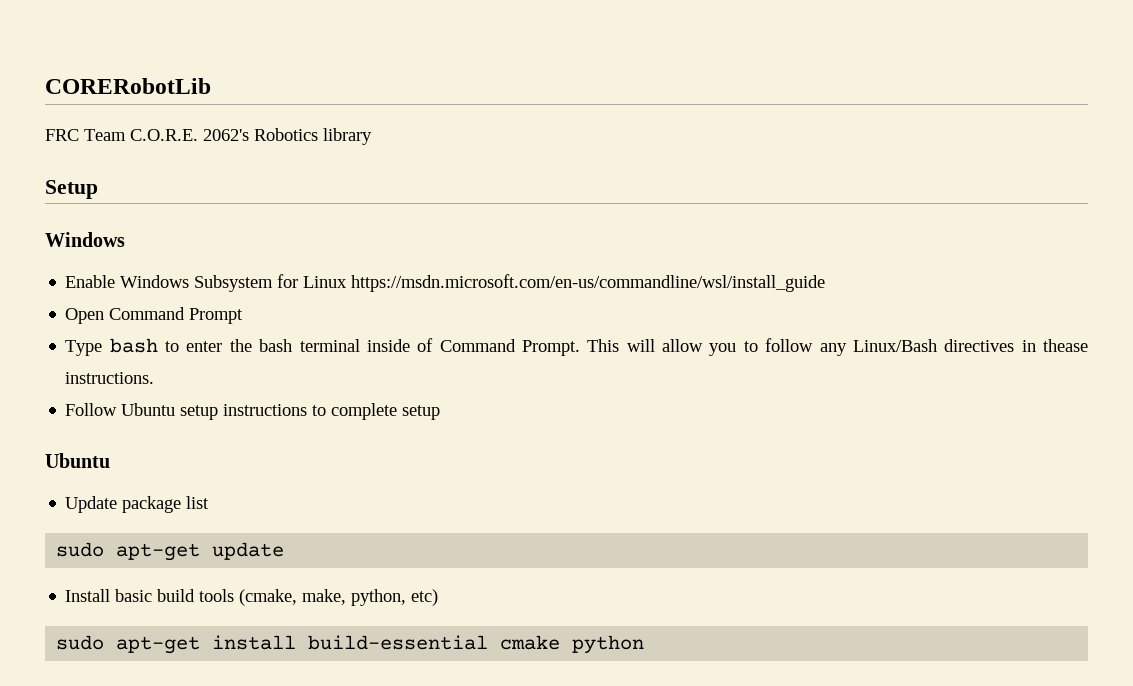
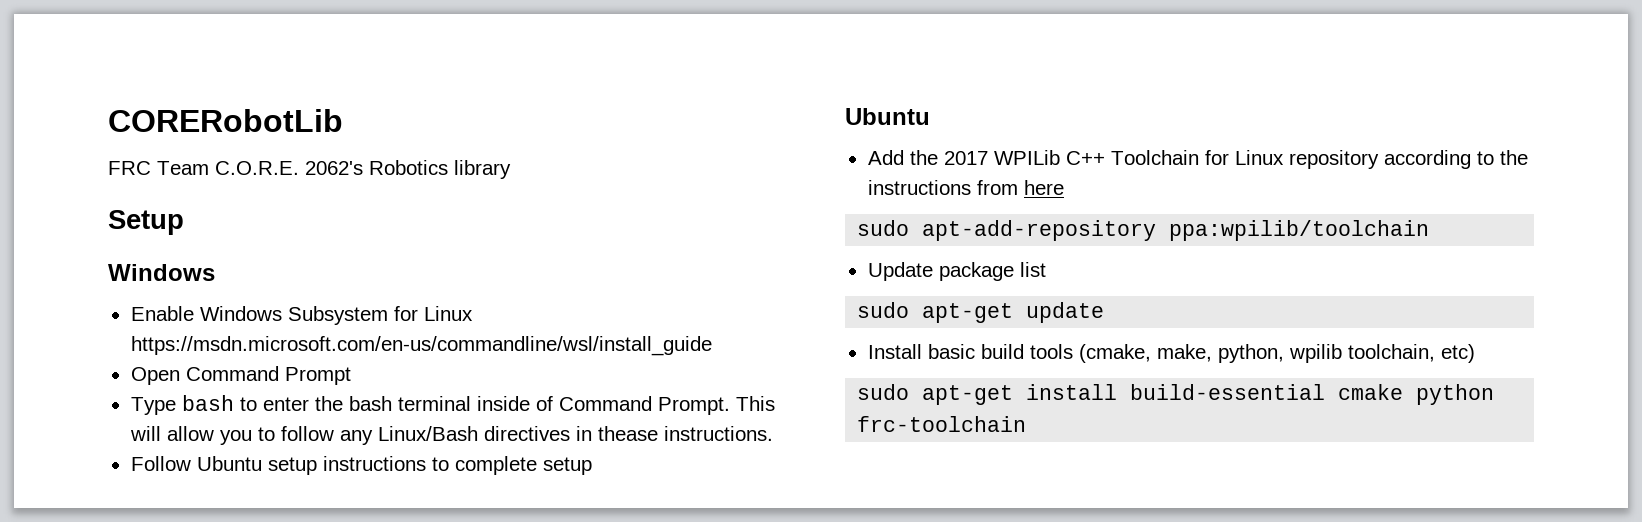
(110, 460) none -> [867,150,1528,169] [867,180,1064,195] [857,220,1430,241] // Add the 2017 WPILib C++ Toolchain for Linux repository according to the instructions from here // sudo apt-add-repository ppa:wpilib/toolchain
(407, 597) none -> [1288,344,1435,363] wpilib toolchain,
(645, 644) none -> [857,416,1027,432] frc-toolchain

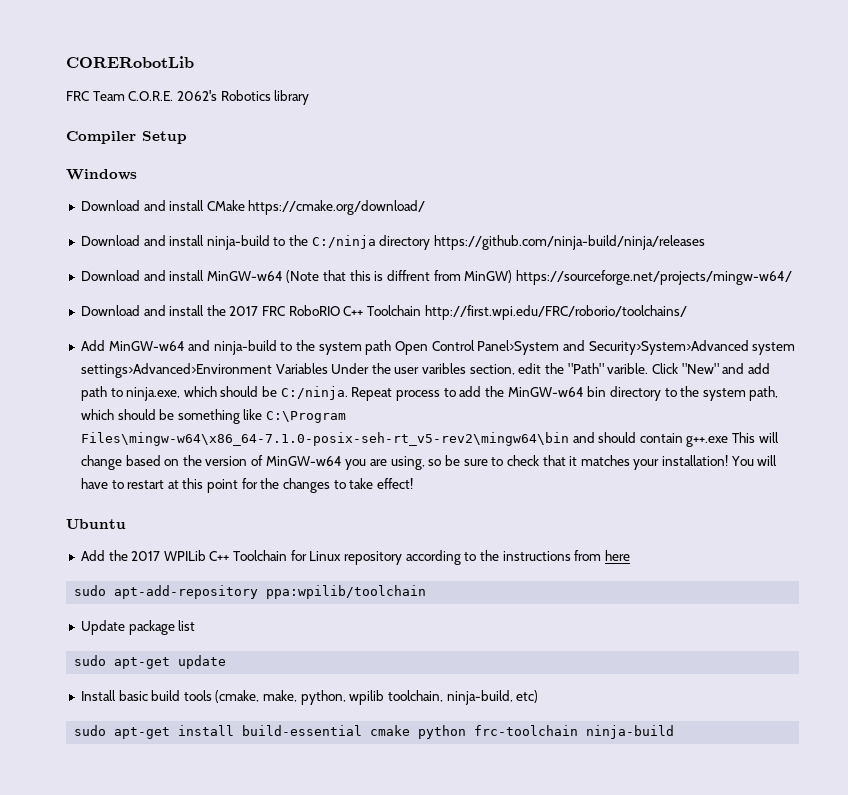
(511, 169) none -> [66,131,136,144] Compiler
[130,306,473,325] [130,336,712,356] [130,366,351,385] [130,395,775,415] [129,426,773,445] [130,456,592,475] Enable Windows Subsystem for Linux https://msdn.microsoft.com/en-us/commandline/wsl/install_guide // Open Command Prompt // Type bash to enter the bash terminal inside of Command Prompt. This will allow you to follow any Linux/Bash directives in thease instructions. // Follow Ubuntu setup instructions to complete setup -> [80,200,426,215] [80,235,706,250] [80,270,792,285] [80,305,687,320] [80,340,796,355] [80,363,770,378] [80,386,779,401] [80,409,347,424] [80,432,779,447] [80,455,778,470] [80,478,413,493] Download and install CMake https://cmake.org/download/ // Download and install ninja-build to the C:/ninja directory https://github.com/ninja-build/ninja/releases // Download and install MinGW-w64 (Note that this is diffrent from MinGW) https://sourceforge.net/projects/mingw-w64/ // Download and install the 2017 FRC RoboRIO C++ Toolchain http://first.wpi.edu/FRC/roborio/toolchains/ // Add MinGW-w64 and ninja-build to the system path Open Control Panel>System and Security>System>Advanced system settings>Advanced>Environment Variables Under the user varibles section, edit the "Path" varible. Click "New" and add path to ninja.exe, which should be C:/ninja. Repeat process to add the MinGW-w64 bin directory to the system path, which should be something like C:\Program Files\mingw-w64\x86_64-7.1.0-posix-seh-rt_v5-rev2\mingw64\bin and should contain g++.exe This will change based on the version of MinGW-w64 you are using, so be sure to check that it matches your installation! You will have to restart at this point for the changes to take effect!
(1435, 353) none -> [446,690,513,705] ninja-build,
(1027, 424) none -> [586,725,675,739] ninja-build

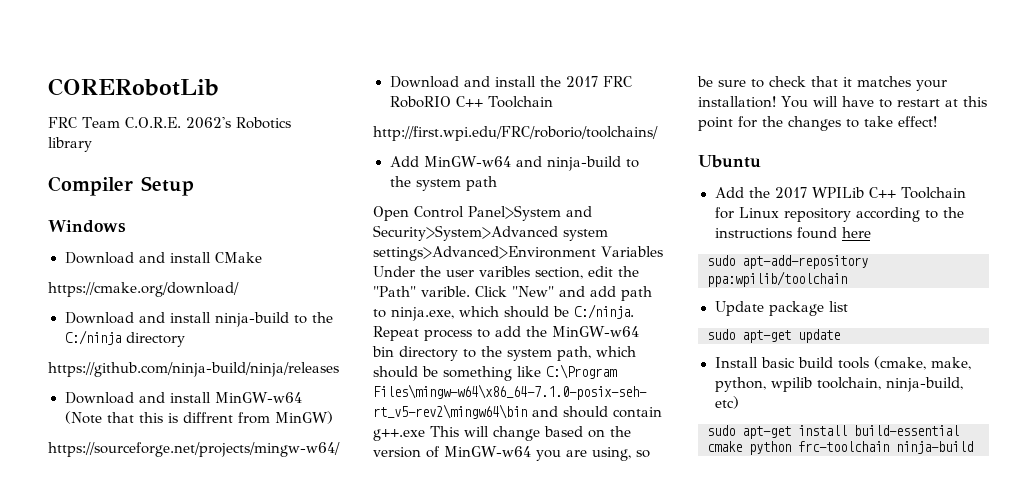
(245, 205) none -> (262, 257) //
(431, 242) none -> (185, 339) //
(513, 276) none -> (333, 417) //
(422, 310) none -> (554, 102) //
(392, 347) none -> (497, 183) //
[574,550,602,561] from -> [796,227,837,239] found

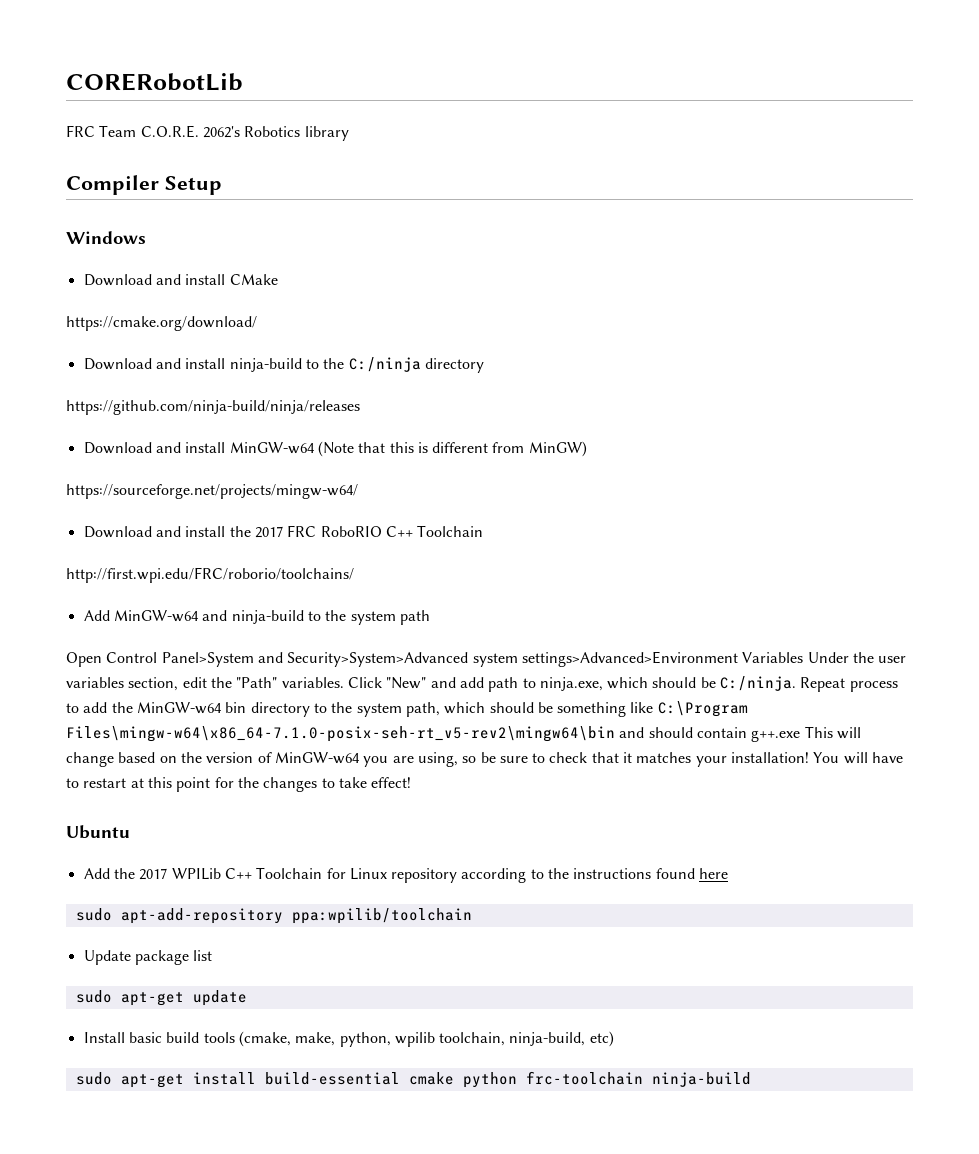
[182,412,233,423] diffrent -> [432,442,489,453] different
[479,266,530,277] varibles -> [66,677,124,688] variables
[421,286,470,297] varible. -> [281,677,344,688] variables.

